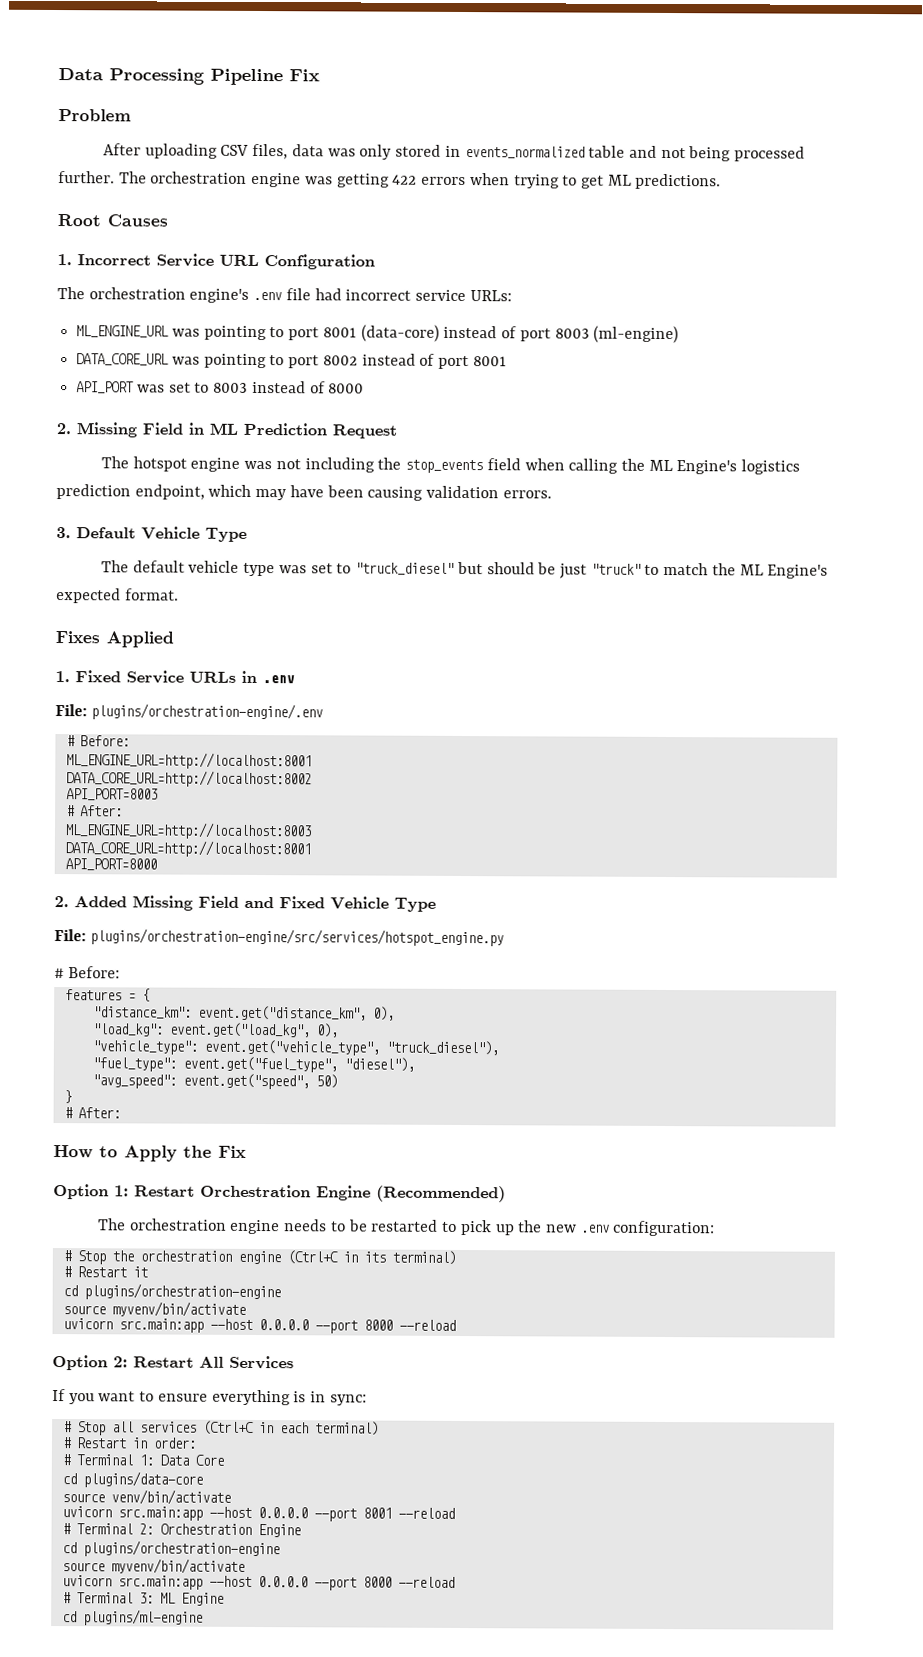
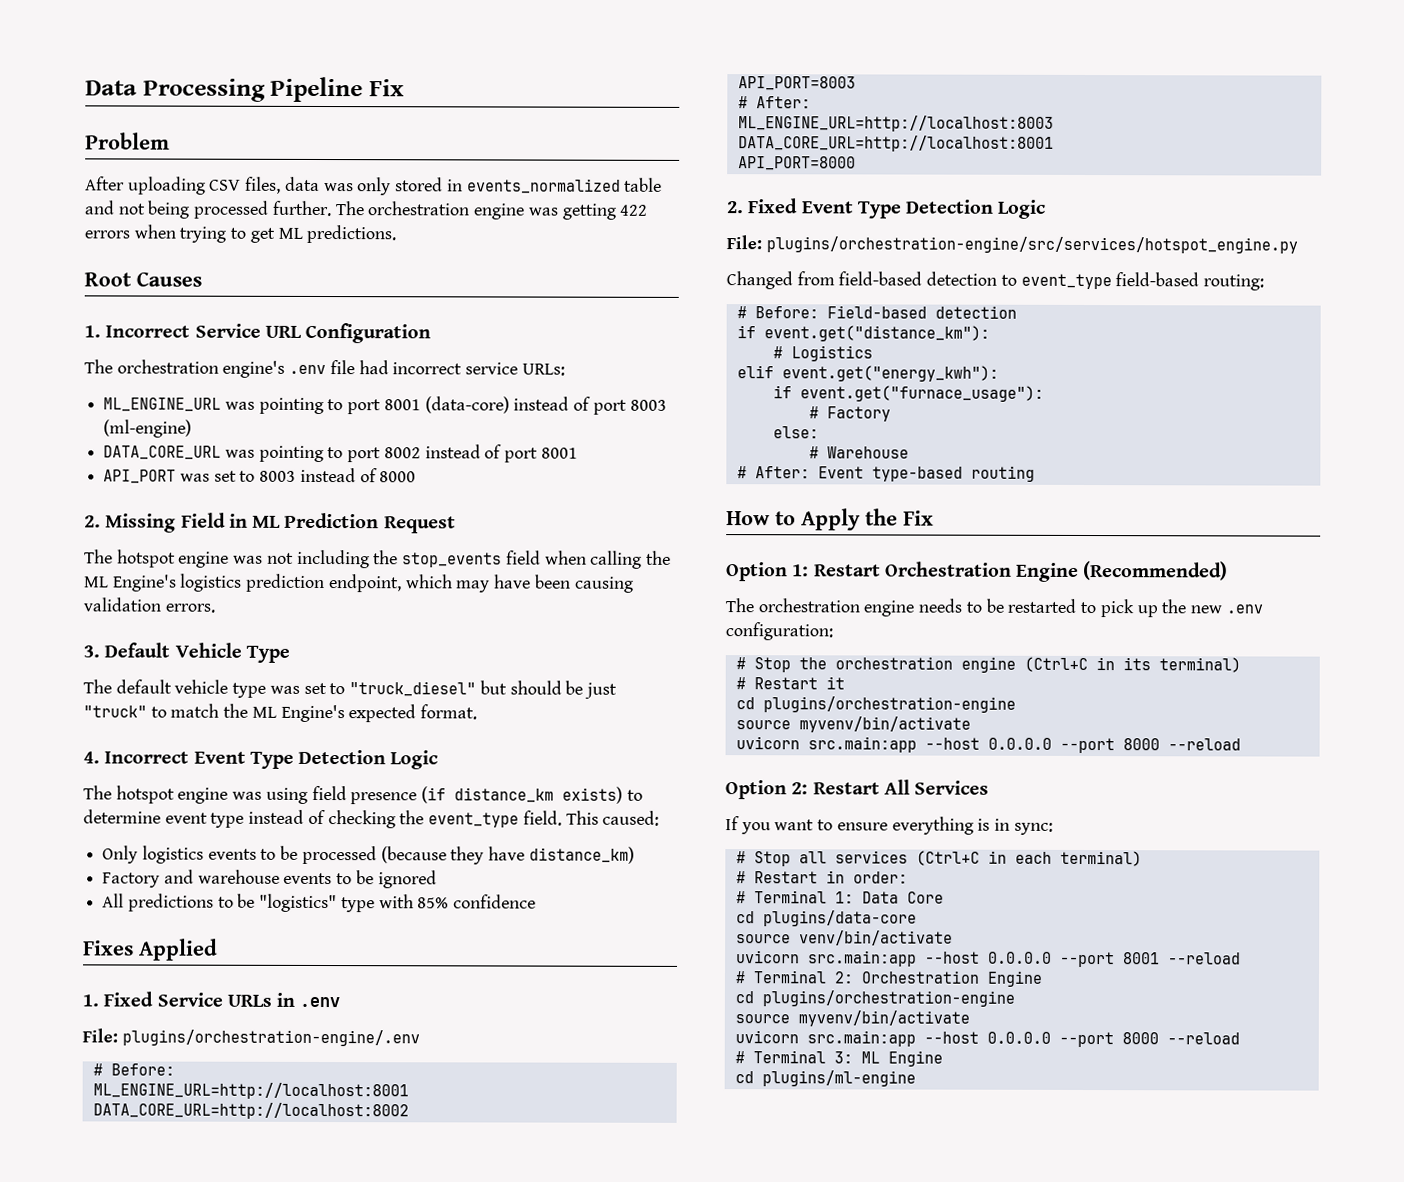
(179, 594) none -> [83,749,439,770] [83,785,643,805] [83,809,660,829] [102,845,635,865] [102,869,437,889] [102,893,537,913] // 4. Incorrect Event Type Detection Logic // The hotspot engine was using field presence (if distance_km exists) to determine event type instead of checking the event_type field. This caused: // Only logistics events to be processed (because they have distance_km) // Factory and warehouse events to be ignored // All predictions to be "logistics" type with 85% confidence
[74,895,436,912] Added Missing Field and Fixed Vehicle Type -> [747,198,1047,219] Fixed Event Type Detection Logic
[54,966,120,979] [64,988,150,1002] [92,1005,395,1021] [91,1022,339,1038] [91,1039,499,1056] [91,1056,415,1073] [91,1073,338,1090] [63,1090,72,1104] [63,1107,121,1119] # Before: // features = { // "distance_km": event.get("distance_km", 0), // "load_kg": event.get("load_kg", 0), // "vehicle_type": event.get("vehicle_type", "truck_diesel"), // "fuel_type": event.get("fuel_type", "diesel"), // "avg_speed": event.get("speed", 50) // } // # After: -> [726,271,1265,291] [736,305,1017,319] [736,325,990,342] [772,345,873,362] [736,365,999,382] [772,385,1044,402] [808,406,891,422] [772,426,819,439] [808,446,909,459] [736,465,1035,482] Changed from field-based detection to event_type field-based routing: // # Before: Field-based detection // if event.get("distance_km"): // # Logistics // elif event.get("energy_kwh"): // if event.get("furnace_usage"): // # Factory // else: // # Warehouse // # After: Event type-based routing

